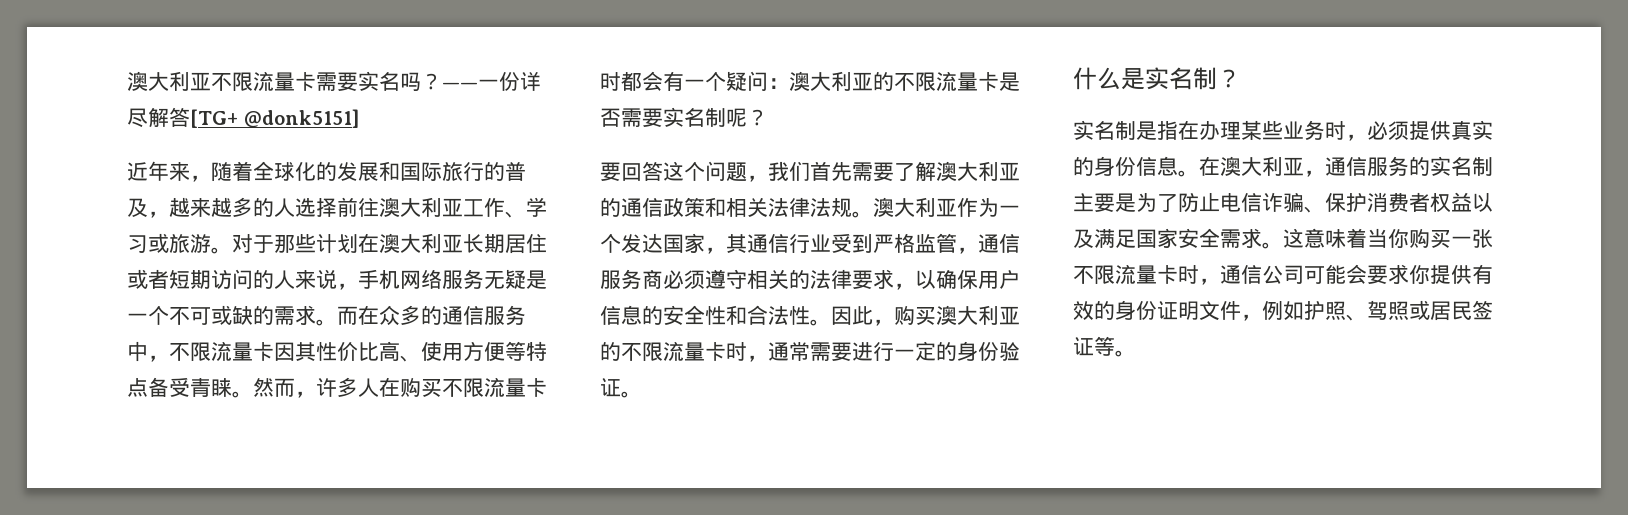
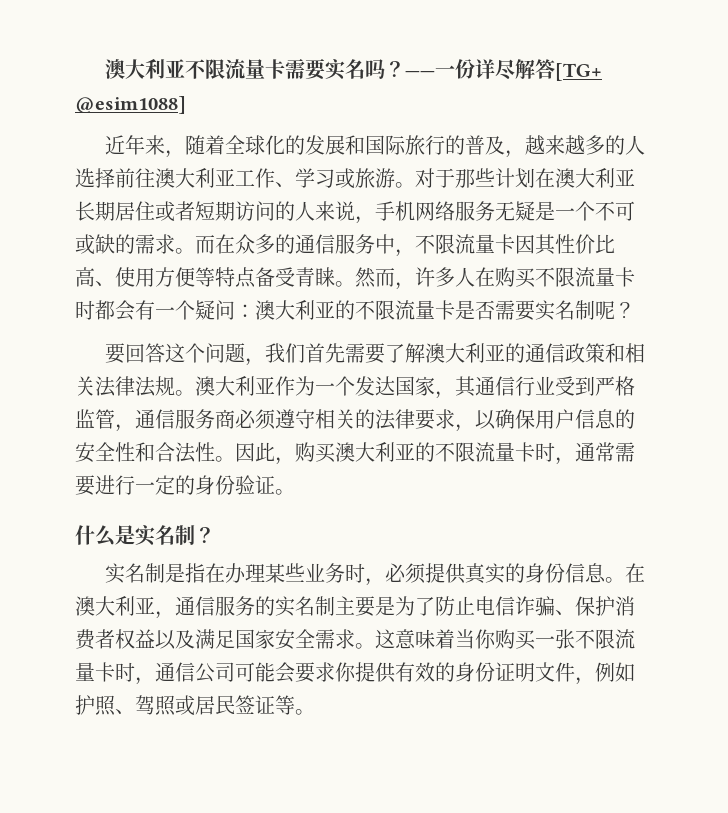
[243,109,359,128] @donk5151] -> [75,96,186,114] @esim1088]

